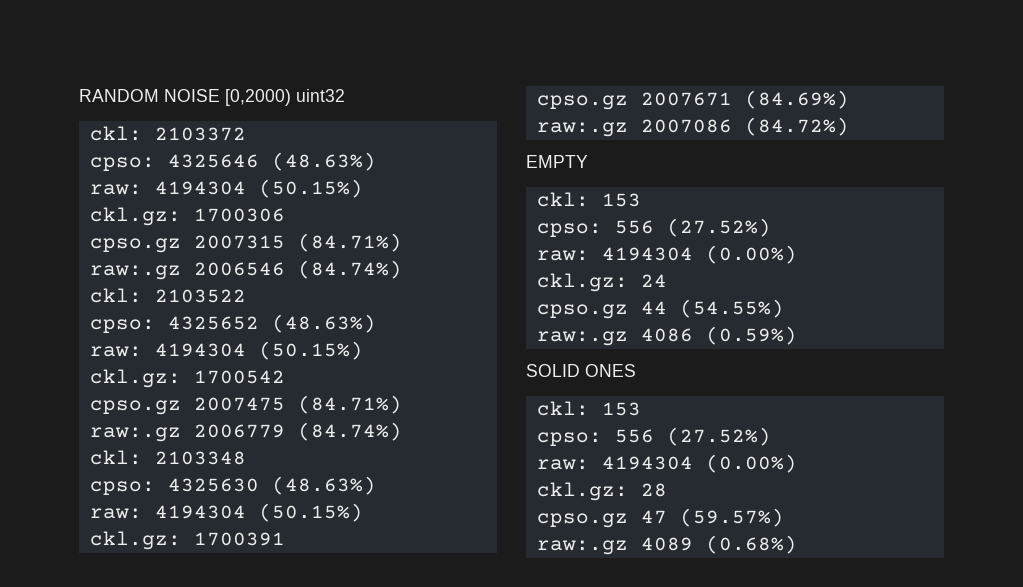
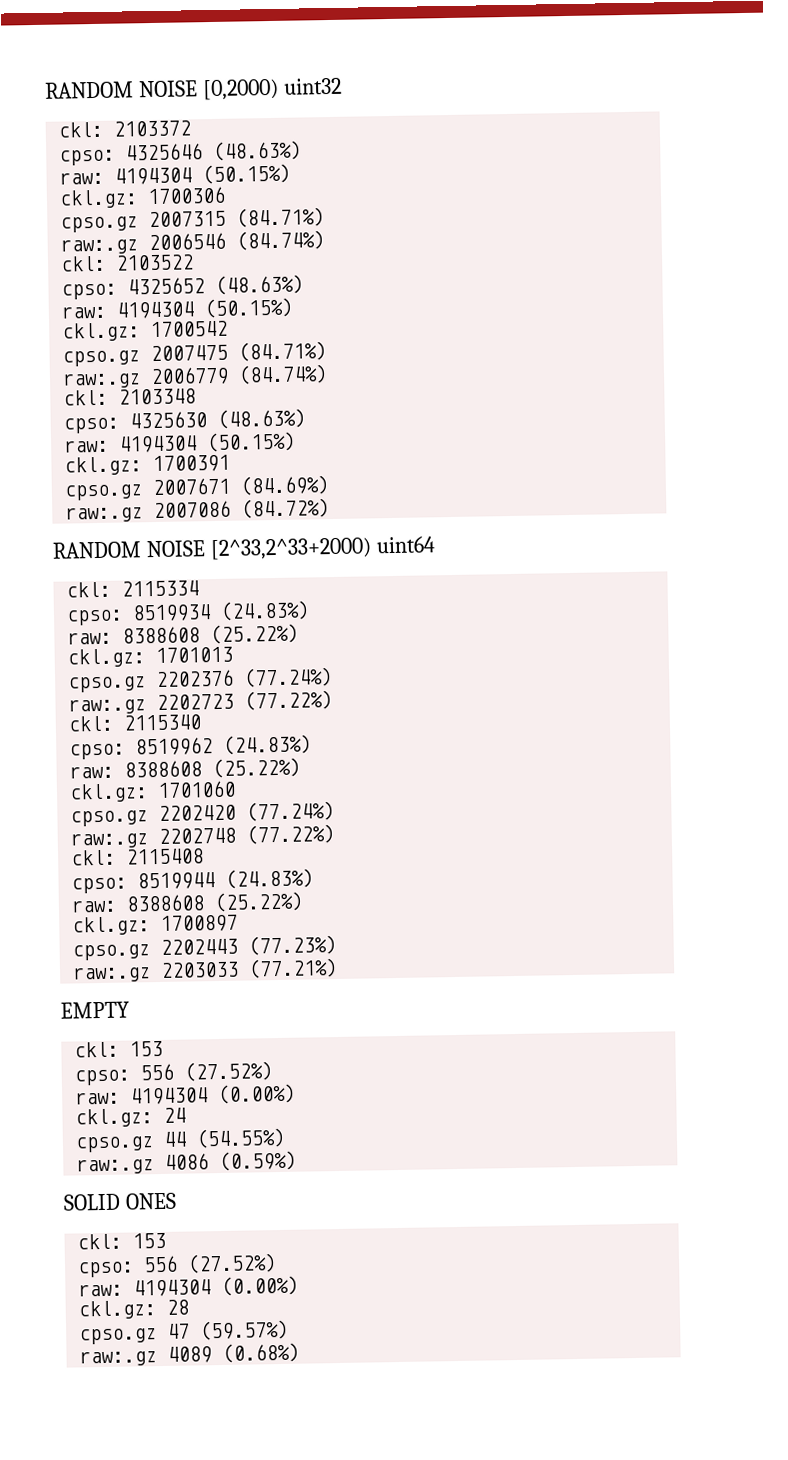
(849, 126) none -> [52,536,435,561] [66,580,200,598] [66,600,311,626] [67,623,300,645] [67,646,234,668] [68,667,334,693] [68,690,334,715] [68,714,202,732] [69,734,313,760] [69,757,302,779] [69,780,237,803] [70,801,336,827] [70,824,336,849] [70,848,205,866] [71,868,315,894] [71,891,305,913] [72,914,239,936] [72,934,338,961] [72,957,339,983] // RANDOM NOISE [2^33,2^33+2000) uint64 // ckl: 2115334 // cpso: 8519934 (24.83%) // raw: 8388608 (25.22%) // ckl.gz: 1701013 // cpso.gz 2202376 (77.24%) // raw:.gz 2202723 (77.22%) // ckl: 2115340 // cpso: 8519962 (24.83%) // raw: 8388608 (25.22%) // ckl.gz: 1701060 // cpso.gz 2202420 (77.24%) // raw:.gz 2202748 (77.22%) // ckl: 2115408 // cpso: 8519944 (24.83%) // raw: 8388608 (25.22%) // ckl.gz: 1700897 // cpso.gz 2202443 (77.23%) // raw:.gz 2203033 (77.21%)

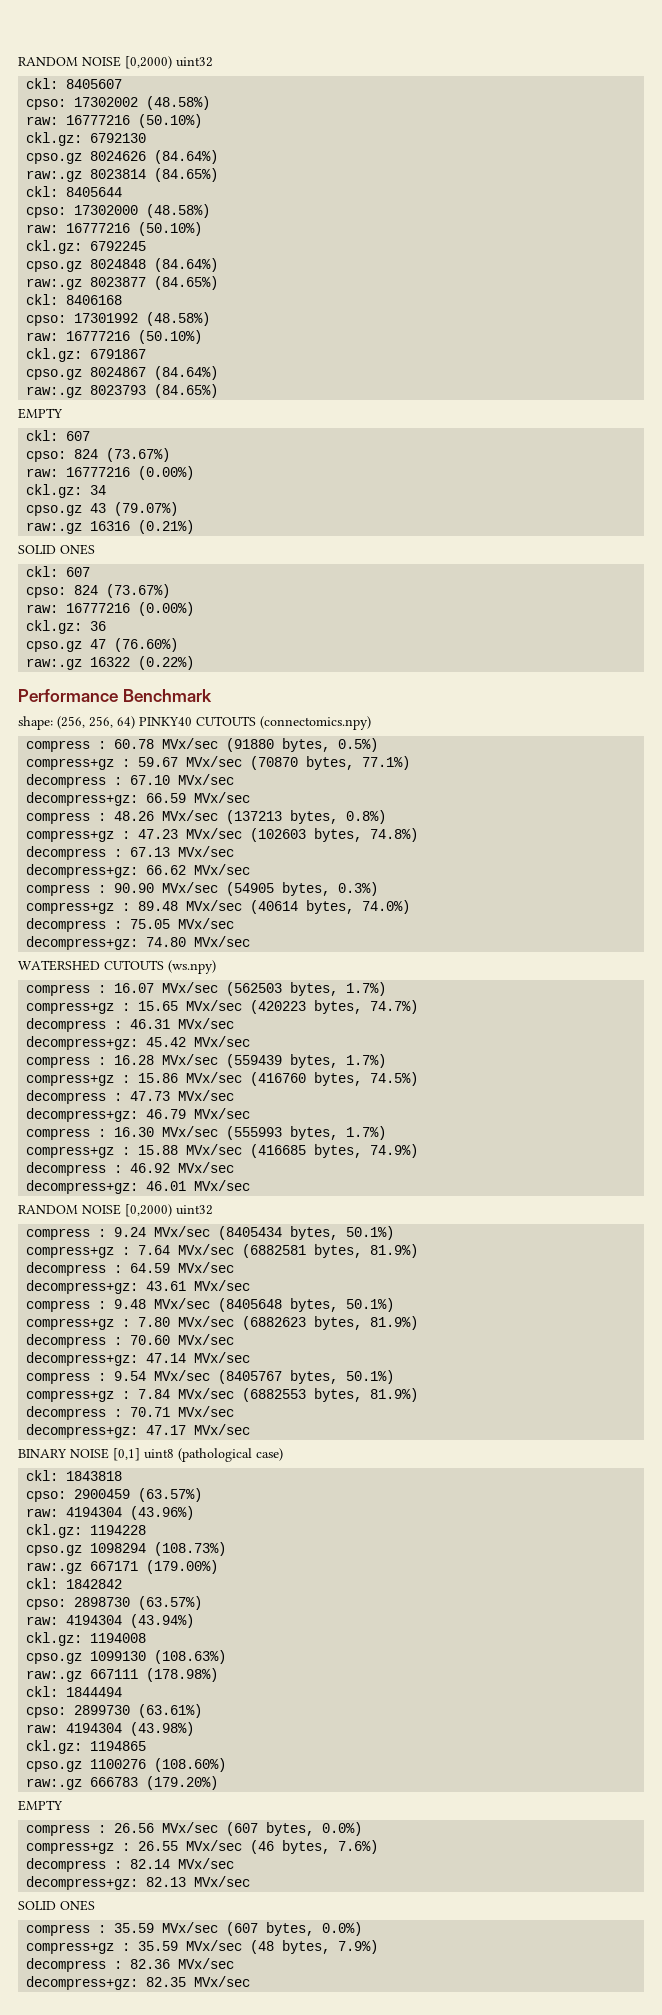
[113,120,192,137] [59,140,303,166] [59,163,292,185] [59,186,227,209] [60,207,326,233] [60,230,326,255] [60,254,195,272] [61,274,305,300] [61,297,294,319] [62,320,229,342] [62,341,328,367] [62,364,329,389] [63,388,197,406] [63,408,307,434] [64,431,297,453] [64,454,231,476] [64,475,330,501] [65,498,331,523] [52,536,435,561] [66,580,200,598] [66,600,311,626] [67,623,300,645] [67,646,234,668] [68,667,334,693] [68,690,334,715] [68,714,202,732] [69,734,313,760] [69,757,302,779] [69,780,237,803] [70,801,336,827] [70,824,336,849] [70,848,205,866] [71,868,315,894] [71,891,305,913] [72,914,239,936] [72,934,338,961] [72,957,339,983] 2103372 // cpso: 4325646 (48.63%) // raw: 4194304 (50.15%) // ckl.gz: 1700306 // cpso.gz 2007315 (84.71%) // raw:.gz 2006546 (84.74%) // ckl: 2103522 // cpso: 4325652 (48.63%) // raw: 4194304 (50.15%) // ckl.gz: 1700542 // cpso.gz 2007475 (84.71%) // raw:.gz 2006779 (84.74%) // ckl: 2103348 // cpso: 4325630 (48.63%) // raw: 4194304 (50.15%) // ckl.gz: 1700391 // cpso.gz 2007671 (84.69%) // raw:.gz 2007086 (84.72%) // RANDOM NOISE [2^33,2^33+2000) uint64 // ckl: 2115334 // cpso: 8519934 (24.83%) // raw: 8388608 (25.22%) // ckl.gz: 1701013 // cpso.gz 2202376 (77.24%) // raw:.gz 2202723 (77.22%) // ckl: 2115340 // cpso: 8519962 (24.83%) // raw: 8388608 (25.22%) // ckl.gz: 1701060 // cpso.gz 2202420 (77.24%) // raw:.gz 2202748 (77.22%) // ckl: 2115408 // cpso: 8519944 (24.83%) // raw: 8388608 (25.22%) // ckl.gz: 1700897 // cpso.gz 2202443 (77.23%) // raw:.gz 2203033 (77.21%) -> [66,79,123,89] [26,96,211,110] [26,114,203,128] [26,132,147,146] [26,150,219,164] [26,168,219,182] [26,186,123,197] [26,204,211,218] [26,222,203,236] [26,240,147,254] [26,258,219,272] [26,276,219,290] [26,294,123,305] [26,312,211,326] [26,330,203,344] [26,348,147,362] [26,366,219,380] [26,384,219,398] 8405607 // cpso: 17302002 (48.58%) // raw: 16777216 (50.10%) // ckl.gz: 6792130 // cpso.gz 8024626 (84.64%) // raw:.gz 8023814 (84.65%) // ckl: 8405644 // cpso: 17302000 (48.58%) // raw: 16777216 (50.10%) // ckl.gz: 6792245 // cpso.gz 8024848 (84.64%) // raw:.gz 8023877 (84.65%) // ckl: 8406168 // cpso: 17301992 (48.58%) // raw: 16777216 (50.10%) // ckl.gz: 6791867 // cpso.gz 8024867 (84.64%) // raw:.gz 8023793 (84.65%)
[129,1040,164,1057] [74,1061,274,1086] [75,1083,297,1105] [75,1107,187,1128] [75,1127,287,1153] [76,1150,298,1175] 153 // cpso: 556 (27.52%) // raw: 4194304 (0.00%) // ckl.gz: 24 // cpso.gz 44 (54.55%) // raw:.gz 4086 (0.59%) -> [66,431,91,441] [26,448,171,462] [26,466,195,480] [26,484,107,498] [26,502,179,516] [26,520,195,534] 607 // cpso: 824 (73.67%) // raw: 16777216 (0.00%) // ckl.gz: 34 // cpso.gz 43 (79.07%) // raw:.gz 16316 (0.21%)
[132,1232,167,1249] [77,1253,278,1278] [78,1275,300,1297] [78,1299,190,1320] [79,1319,290,1345] [79,1342,301,1367] 153 // cpso: 556 (27.52%) // raw: 4194304 (0.00%) // ckl.gz: 28 // cpso.gz 47 (59.57%) // raw:.gz 4089 (0.68%) -> [66,567,91,577] [26,584,171,598] [26,602,195,616] [26,620,107,634] [26,638,179,652] [26,656,195,670] [18,689,212,702] [18,716,371,730] [26,738,379,752] [26,756,411,770] [26,774,235,788] [26,792,251,806] [26,810,387,824] [26,828,419,842] [26,846,235,860] [26,864,251,878] [26,882,379,896] [26,900,411,914] [26,918,235,932] [26,936,251,950] [18,960,216,974] [26,982,387,996] [26,1000,419,1014] [26,1018,235,1032] [26,1036,251,1050] [26,1054,387,1068] [26,1072,419,1086] [26,1090,235,1104] [26,1108,251,1122] [26,1126,387,1140] [26,1144,419,1158] [26,1162,235,1176] [26,1180,251,1194] [18,1204,213,1217] [26,1226,395,1240] [26,1244,419,1258] [26,1262,235,1276] [26,1280,251,1294] [26,1298,395,1312] [26,1316,419,1330] [26,1334,235,1348] [26,1352,251,1366] [26,1370,395,1384] [26,1388,419,1402] [26,1406,235,1420] [26,1424,251,1438] [18,1448,283,1462] [26,1470,123,1481] [26,1488,203,1502] [26,1506,195,1520] [26,1524,147,1538] [26,1542,227,1556] [26,1560,219,1574] [26,1578,123,1589] [26,1596,203,1610] [26,1614,195,1628] [26,1632,147,1646] [26,1650,227,1664] [26,1668,219,1682] [26,1686,123,1697] [26,1704,203,1718] [26,1722,195,1736] [26,1740,147,1754] [26,1758,227,1772] [26,1776,219,1790] [18,1800,63,1811] [26,1822,363,1836] [26,1840,379,1854] [26,1858,235,1872] [26,1876,251,1890] [18,1900,95,1911] [26,1922,363,1936] [26,1940,379,1954] [26,1958,235,1972] [26,1976,251,1990] 607 // cpso: 824 (73.67%) // raw: 16777216 (0.00%) // ckl.gz: 36 // cpso.gz 47 (76.60%) // raw:.gz 16322 (0.22%) // Performance Benchmark // shape: (256, 256, 64) PINKY40 CUTOUTS (connectomics.npy) // compress : 60.78 MVx/sec (91880 bytes, 0.5%) // compress+gz : 59.67 MVx/sec (70870 bytes, 77.1%) // decompress : 67.10 MVx/sec // decompress+gz: 66.59 MVx/sec // compress : 48.26 MVx/sec (137213 bytes, 0.8%) // compress+gz : 47.23 MVx/sec (102603 bytes, 74.8%) // decompress : 67.13 MVx/sec // decompress+gz: 66.62 MVx/sec // compress : 90.90 MVx/sec (54905 bytes, 0.3%) // compress+gz : 89.48 MVx/sec (40614 bytes, 74.0%) // decompress : 75.05 MVx/sec // decompress+gz: 74.80 MVx/sec // WATERSHED CUTOUTS (ws.npy) // compress : 16.07 MVx/sec (562503 bytes, 1.7%) // compress+gz : 15.65 MVx/sec (420223 bytes, 74.7%) // decompress : 46.31 MVx/sec // decompress+gz: 45.42 MVx/sec // compress : 16.28 MVx/sec (559439 bytes, 1.7%) // compress+gz : 15.86 MVx/sec (416760 bytes, 74.5%) // decompress : 47.73 MVx/sec // decompress+gz: 46.79 MVx/sec // compress : 16.30 MVx/sec (555993 bytes, 1.7%) // compress+gz : 15.88 MVx/sec (416685 bytes, 74.9%) // decompress : 46.92 MVx/sec // decompress+gz: 46.01 MVx/sec // RANDOM NOISE [0,2000) uint32 // compress : 9.24 MVx/sec (8405434 bytes, 50.1%) // compress+gz : 7.64 MVx/sec (6882581 bytes, 81.9%) // decompress : 64.59 MVx/sec // decompress+gz: 43.61 MVx/sec // compress : 9.48 MVx/sec (8405648 bytes, 50.1%) // compress+gz : 7.80 MVx/sec (6882623 bytes, 81.9%) // decompress : 70.60 MVx/sec // decompress+gz: 47.14 MVx/sec // compress : 9.54 MVx/sec (8405767 bytes, 50.1%) // compress+gz : 7.84 MVx/sec (6882553 bytes, 81.9%) // decompress : 70.71 MVx/sec // decompress+gz: 47.17 MVx/sec // BINARY NOISE [0,1] uint8 (pathological case) // ckl: 1843818 // cpso: 2900459 (63.57%) // raw: 4194304 (43.96%) // ckl.gz: 1194228 // cpso.gz 1098294 (108.73%) // raw:.gz 667171 (179.00%) // ckl: 1842842 // cpso: 2898730 (63.57%) // raw: 4194304 (43.94%) // ckl.gz: 1194008 // cpso.gz 1099130 (108.63%) // raw:.gz 667111 (178.98%) // ckl: 1844494 // cpso: 2899730 (63.61%) // raw: 4194304 (43.98%) // ckl.gz: 1194865 // cpso.gz 1100276 (108.60%) // raw:.gz 666783 (179.20%) // EMPTY // compress : 26.56 MVx/sec (607 bytes, 0.0%) // compress+gz : 26.55 MVx/sec (46 bytes, 7.6%) // decompress : 82.14 MVx/sec // decompress+gz: 82.13 MVx/sec // SOLID ONES // compress : 35.59 MVx/sec (607 bytes, 0.0%) // compress+gz : 35.59 MVx/sec (48 bytes, 7.9%) // decompress : 82.36 MVx/sec // decompress+gz: 82.35 MVx/sec

